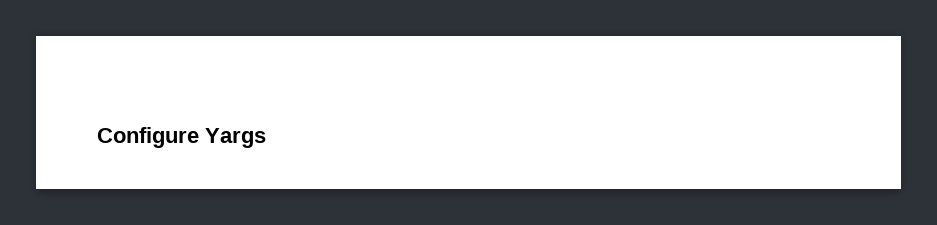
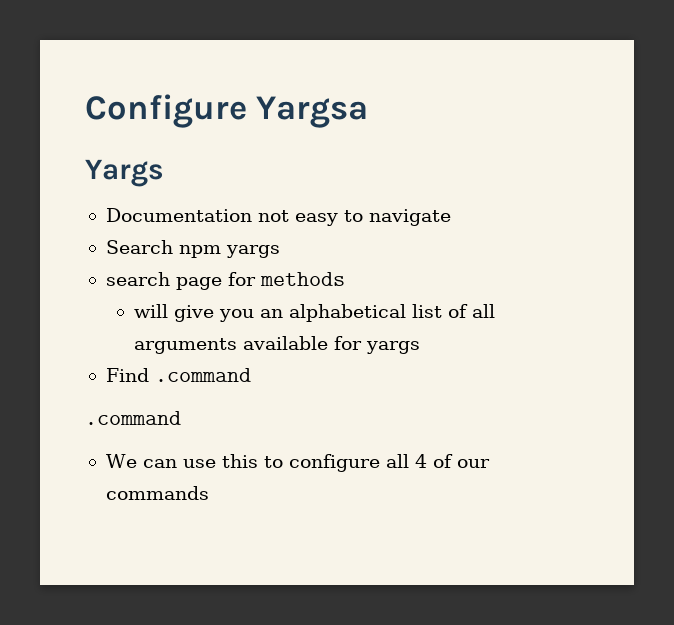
(199, 137) none -> [256,96,369,128] Yargsa //
(266, 138) none -> [105,208,451,226] [105,240,280,258] [105,272,345,290] [133,304,495,322] [133,336,420,354] [105,368,251,382] [85,411,181,425] [105,454,490,472] [105,486,209,500] // Documentation not easy to navigate // Search npm yargs // search page for methods // will give you an alphabetical list of all arguments available for yargs // Find .command // .command // We can use this to configure all 4 of our commands

